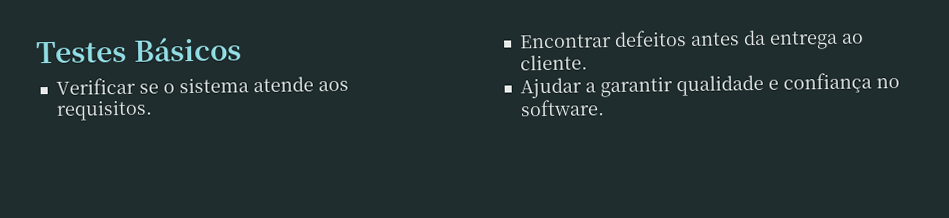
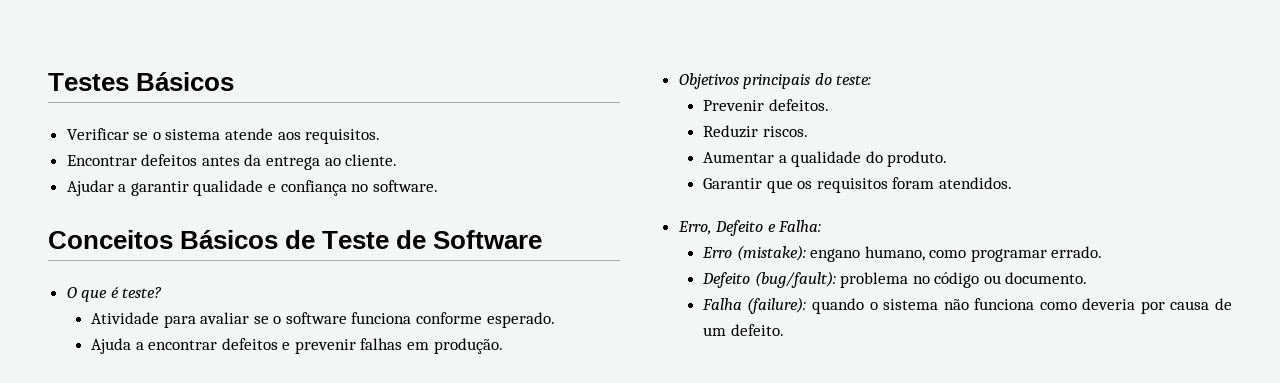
(605, 108) none -> [48,230,543,249] [66,287,163,302] [90,312,555,328] [90,338,503,354] [678,73,872,89] [702,99,829,111] [702,125,808,138] [702,151,948,167] [702,177,1012,193] [677,220,822,236] [701,245,1103,262] [701,271,1088,288] [701,297,1232,314] [702,324,784,336] // Conceitos Básicos de Teste de Software // O que é teste? // Atividade para avaliar se o software funciona conforme esperado. // Ajuda a encontrar defeitos e prevenir falhas em produção. // Objetivos principais do teste: // Prevenir defeitos. // Reduzir riscos. // Aumentar a qualidade do produto. // Garantir que os requisitos foram atendidos. // Erro, Defeito e Falha: // Erro (mistake): engano humano, como programar errado. // Defeito (bug/fault): problema no código ou documento. // Falha (failure): quando o sistema não funciona como deveria por causa de um defeito.

